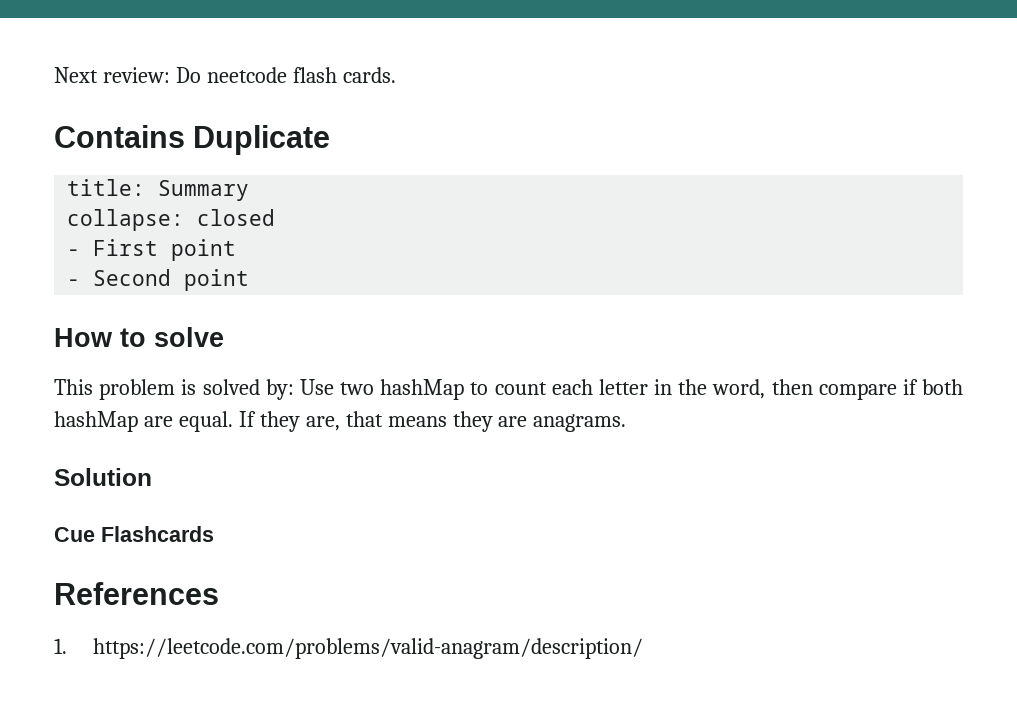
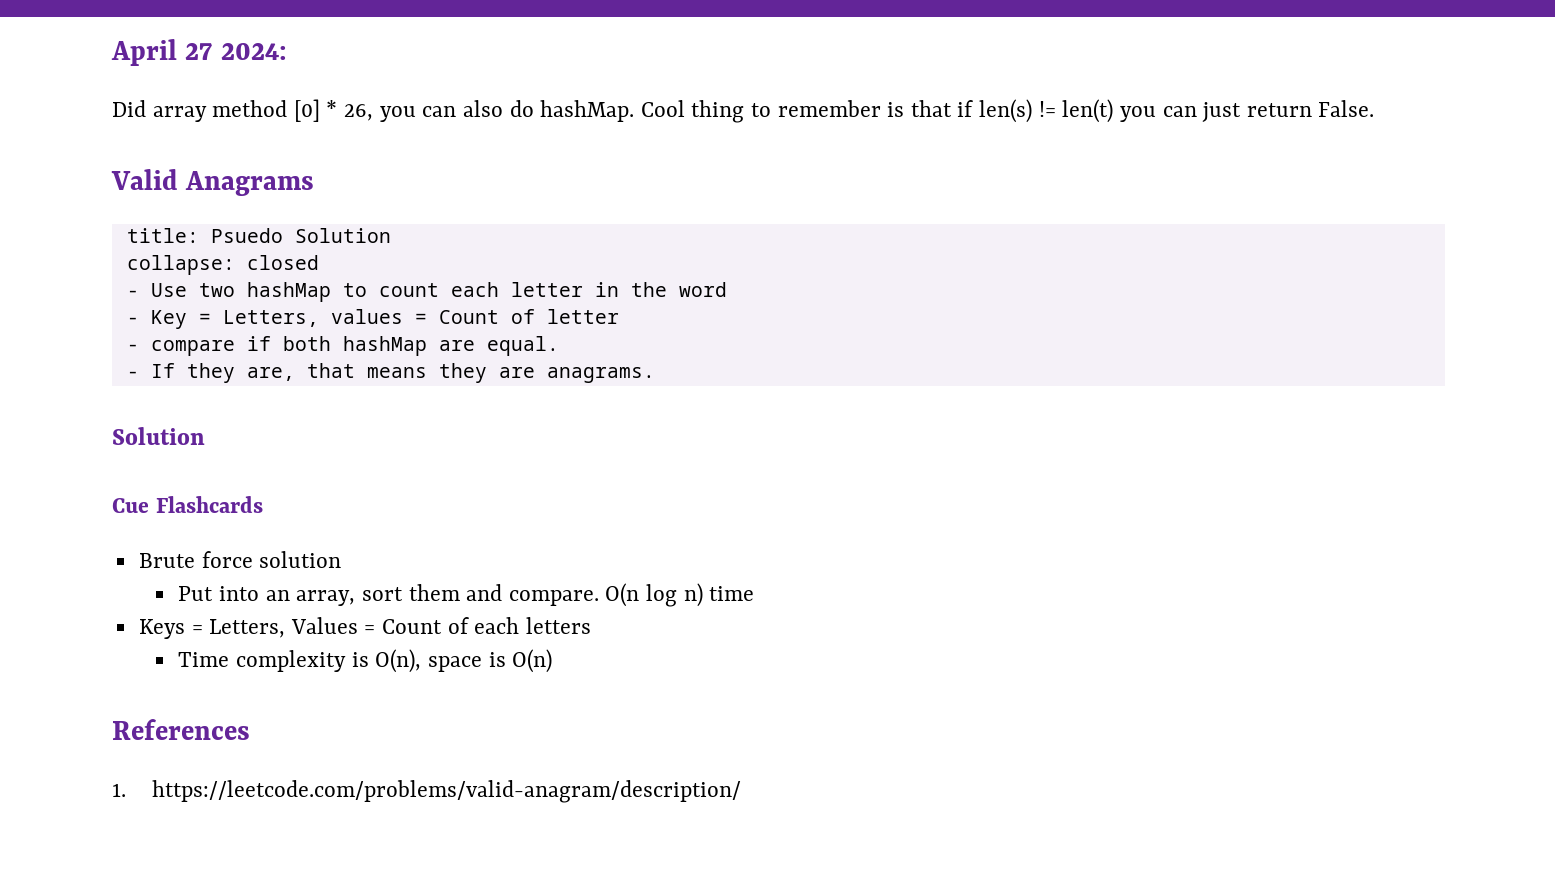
[54,67,396,83] [54,125,331,155] Next review: Do neetcode flash cards. // Contains Duplicate -> [111,39,287,66] [112,99,1375,123] [111,169,315,196] April 27 2024: // Did array method [0] * 26, you can also do hashMap. Cool thing to remember is that if len(s) != len(t) you can just return False. // Valid Anagrams
[158,180,250,201] Summary -> [210,228,391,243] Psuedo Solution
[93,239,237,261] [67,269,250,291] [54,327,224,347] [54,379,294,400] First point // - Second point // How to solve // This problem is solved by: -> (139, 293) none
[712,379,813,399] word, then -> [678,282,727,297] [126,309,619,329] [126,344,139,351] word // - Key = Letters, values = Count of letter // -
(233, 421) none -> [126,371,139,378] // -
(214, 534) none -> [138,551,342,568] [178,583,755,607] [138,617,591,639] [178,649,553,673] // Brute force solution // Put into an array, sort them and compare. O(n log n) time // Keys = Letters, Values = Count of each letters // Time complexity is O(n), space is O(n)

